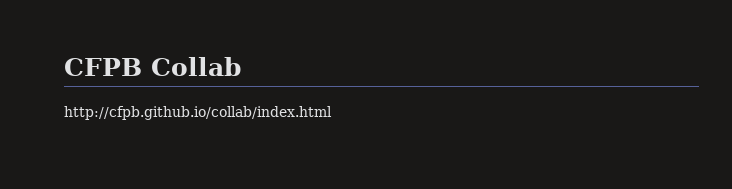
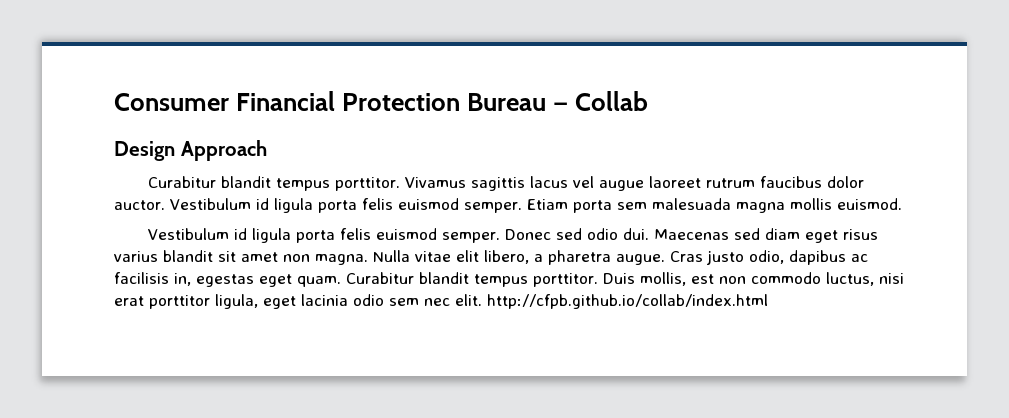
[64,57,241,76] CFPB Collab // -> [114,91,649,111] [114,140,267,161] [147,176,864,191] [114,198,902,213] [147,228,878,243] [114,250,868,265] [114,272,904,287] [114,294,482,309] Consumer Financial Protection Bureau — Collab // Design Approach // Curabitur blandit tempus porttitor. Vivamus sagittis lacus vel augue laoreet rutrum faucibus dolor auctor. Vestibulum id ligula porta felis euismod semper. Etiam porta sem malesuada magna mollis euismod. // Vestibulum id ligula porta felis euismod semper. Donec sed odio dui. Maecenas sed diam eget risus varius blandit sit amet non magna. Nulla vitae elit libero, a pharetra augue. Cras justo odio, dapibus ac facilisis in, egestas eget quam. Curabitur blandit tempus porttitor. Duis mollis, est non commodo luctus, nisi erat porttitor ligula, eget lacinia odio sem nec elit.

